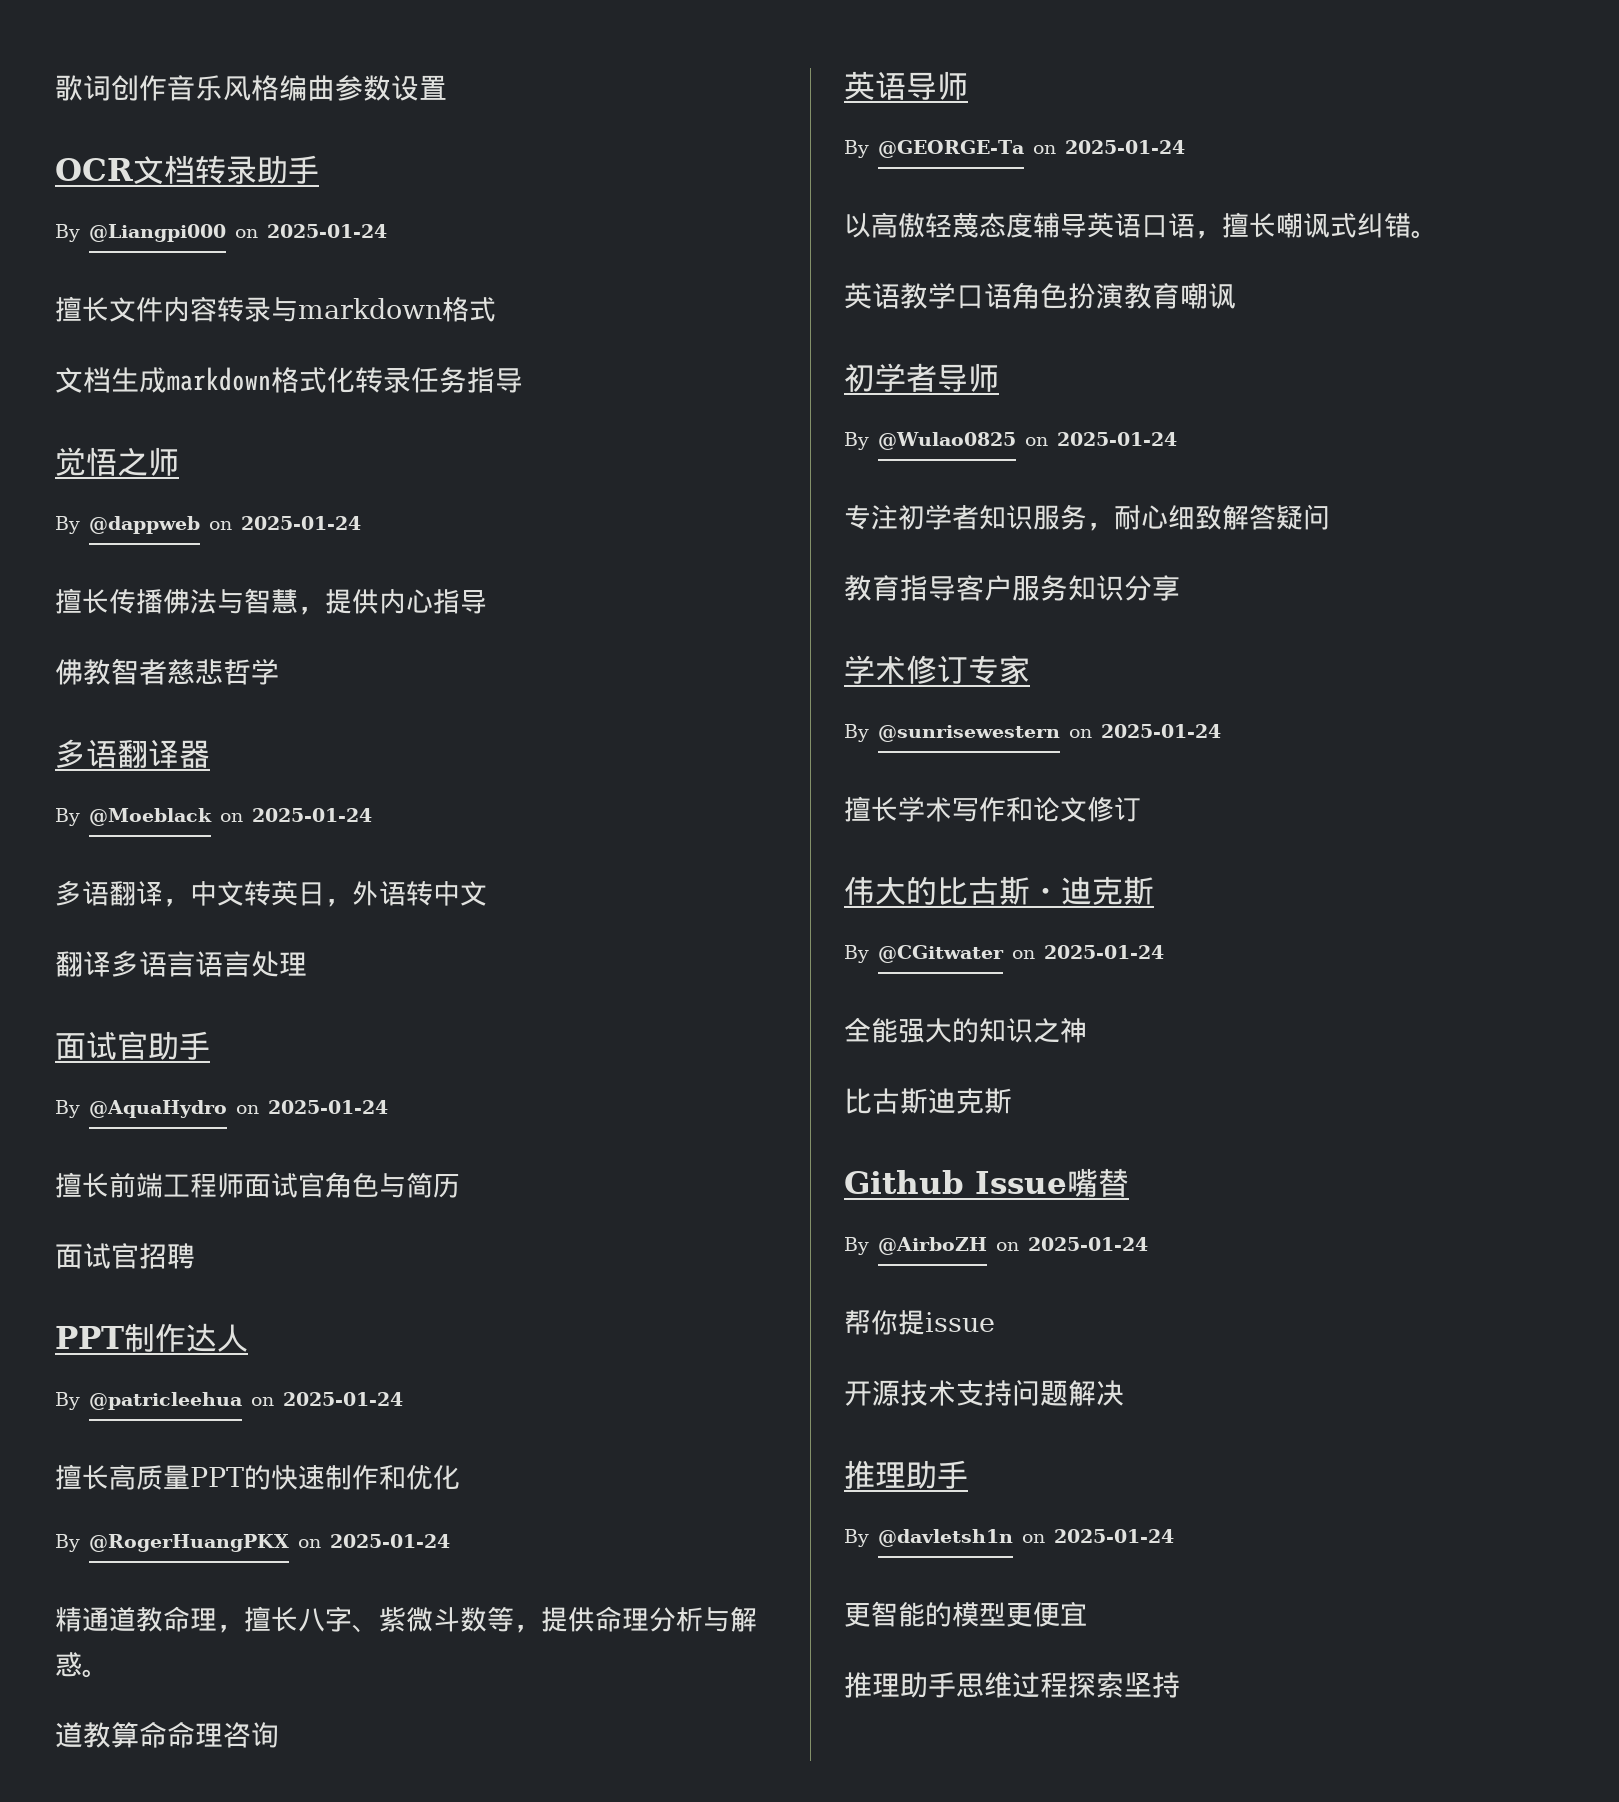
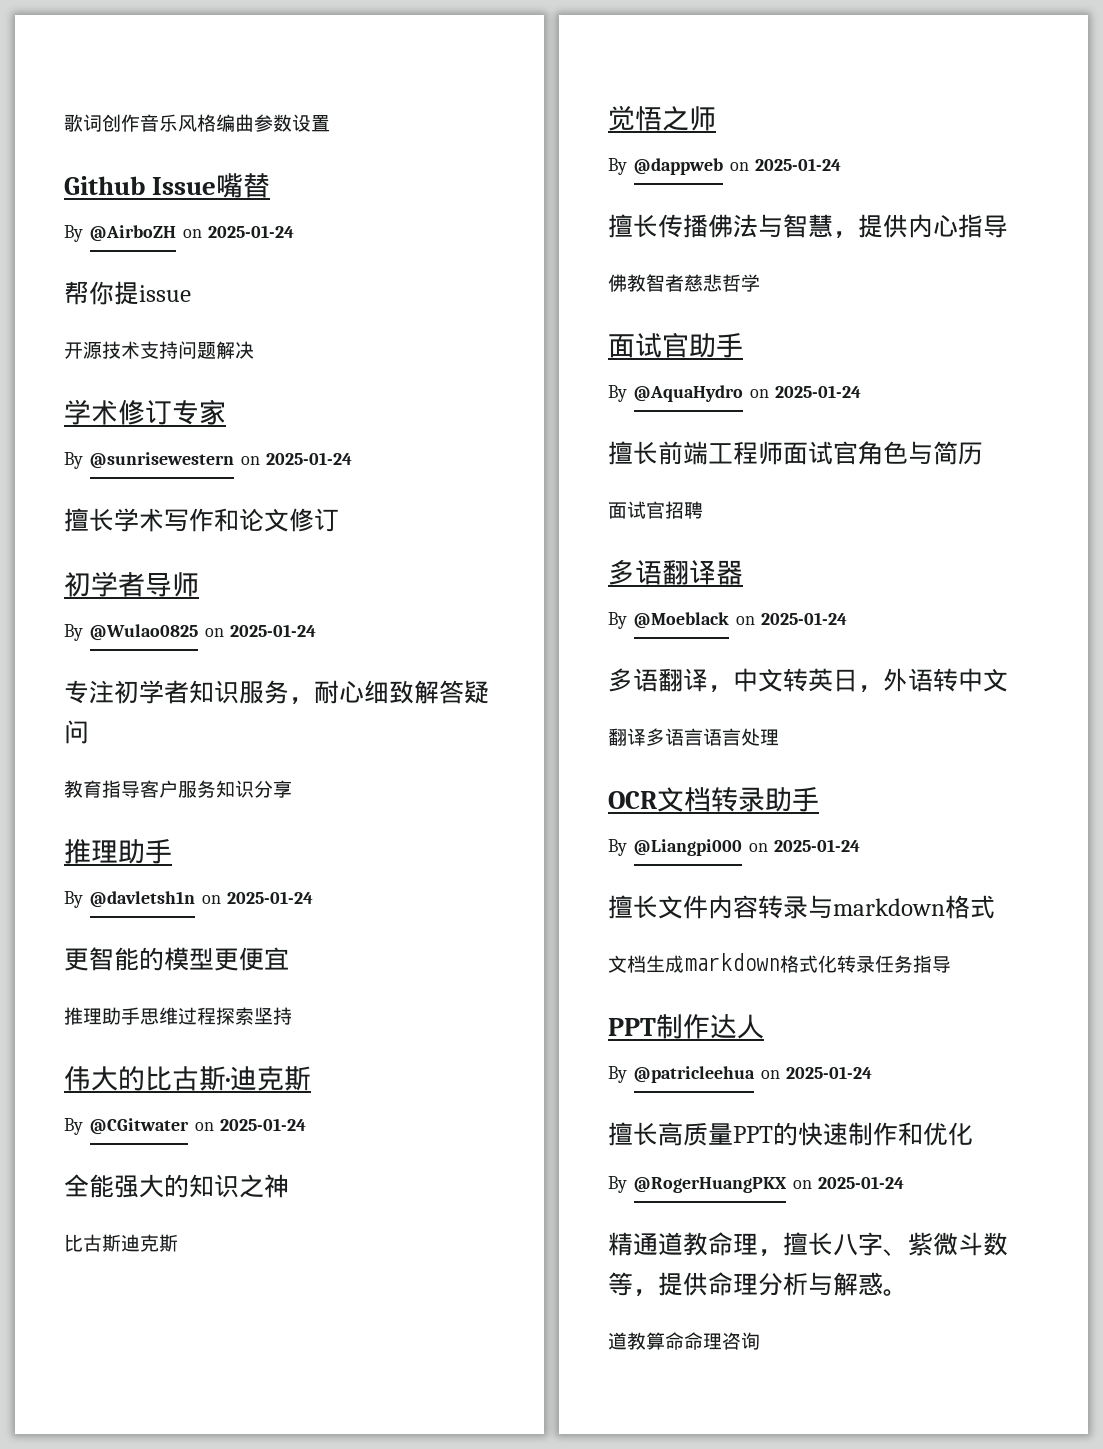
(447, 87) none -> [64,173,271,198] [64,225,295,242] [64,281,191,305] [64,341,254,359] [64,399,226,425] [64,452,353,469] [64,508,339,532] [64,571,199,597] [64,624,317,641] [64,680,489,705] [64,720,89,744] [64,780,292,798] [64,839,172,864] [64,891,314,908] [64,947,289,971] [64,1007,292,1025] [64,1066,311,1091] [64,1118,307,1135] [64,1174,289,1198] [64,1234,178,1252] [608,105,716,131] [608,158,842,175] [608,214,1008,239] [608,274,760,292] [608,332,743,358] [608,385,862,402] [608,441,983,465] [608,501,703,519] [608,559,743,585] [608,612,848,629] [608,668,1008,693] [608,728,779,746] // Github Issue嘴替 // By @AirboZH on 2025-01-24 // 帮你提issue // 开源技术支持问题解决 // 学术修订专家 // By @sunrisewestern on 2025-01-24 // 擅长学术写作和论文修订 // 初学者导师 // By @Wulao0825 on 2025-01-24 // 专注初学者知识服务，耐心细致解答疑问 // 教育指导客户服务知识分享 // 推理助手 // By @davletsh1n on 2025-01-24 // 更智能的模型更便宜 // 推理助手思维过程探索坚持 // 伟大的比古斯·迪克斯 // By @CGitwater on 2025-01-24 // 全能强大的知识之神 // 比古斯迪克斯 // 觉悟之师 // By @dappweb on 2025-01-24 // 擅长传播佛法与智慧，提供内心指导 // 佛教智者慈悲哲学 // 面试官助手 // By @AquaHydro on 2025-01-24 // 擅长前端工程师面试官角色与简历 // 面试官招聘 // 多语翻译器 // By @Moeblack on 2025-01-24 // 多语翻译，中文转英日，外语转中文 // 翻译多语言语言处理
[55,447,179,476] [55,516,361,534] [55,588,487,615] [55,658,279,685] [55,739,210,768] [55,808,372,826] [55,880,487,907] [55,951,307,977] [55,1031,210,1060] [55,1100,388,1118] [55,1172,460,1198] [55,1243,195,1269] // 觉悟之师 // By @dappweb on 2025-01-24 // 擅长传播佛法与智慧，提供内心指导 // 佛教智者慈悲哲学 // 多语翻译器 // By @Moeblack on 2025-01-24 // 多语翻译，中文转英日，外语转中文 // 翻译多语言语言处理 // 面试官助手 // By @AquaHydro on 2025-01-24 // 擅长前端工程师面试官角色与简历 // 面试官招聘 -> (951, 964) none
[844,71,968,100] [844,140,1185,158] [844,212,1438,239] [844,282,1236,309] [844,363,999,392] [844,432,1177,450] [844,504,1330,531] [844,575,1180,601] [844,655,1030,684] [844,724,1221,742] [844,796,1141,822] [844,876,1154,905] [844,945,1164,963] [844,1017,1087,1043] [844,1088,1012,1114] [844,1168,1129,1197] [844,1237,1148,1255] [844,1310,995,1335] [844,1380,1124,1406] [844,1460,968,1489] [844,1529,1174,1547] [844,1601,1087,1627] [844,1672,1180,1698] // 英语导师 // By @GEORGE-Ta on 2025-01-24 // 以高傲轻蔑态度辅导英语口语，擅长嘲讽式纠错。 // 英语教学口语角色扮演教育嘲讽 // 初学者导师 // By @Wulao0825 on 2025-01-24 // 专注初学者知识服务，耐心细致解答疑问 // 教育指导客户服务知识分享 // 学术修订专家 // By @sunrisewestern on 2025-01-24 // 擅长学术写作和论文修订 // 伟大的比古斯・迪克斯 // By @CGitwater on 2025-01-24 // 全能强大的知识之神 // 比古斯迪克斯 // Github Issue嘴替 // By @AirboZH on 2025-01-24 // 帮你提issue // 开源技术支持问题解决 // 推理助手 // By @davletsh1n on 2025-01-24 // 更智能的模型更便宜 // 推理助手思维过程探索坚持 -> (760, 1341) none

